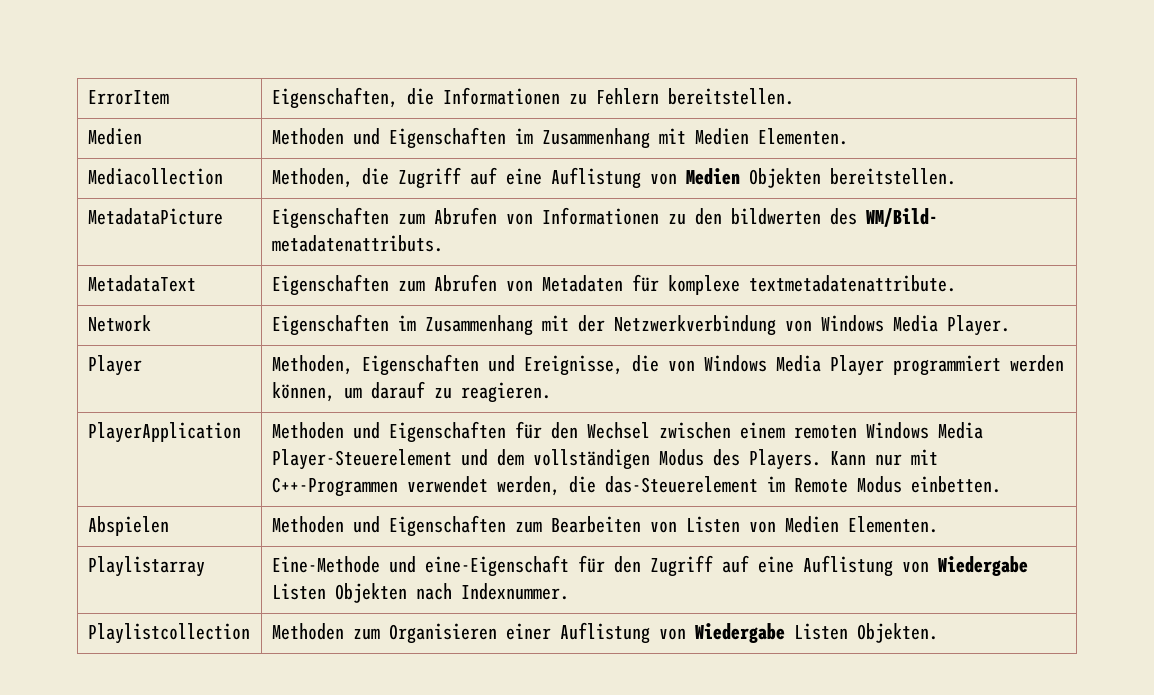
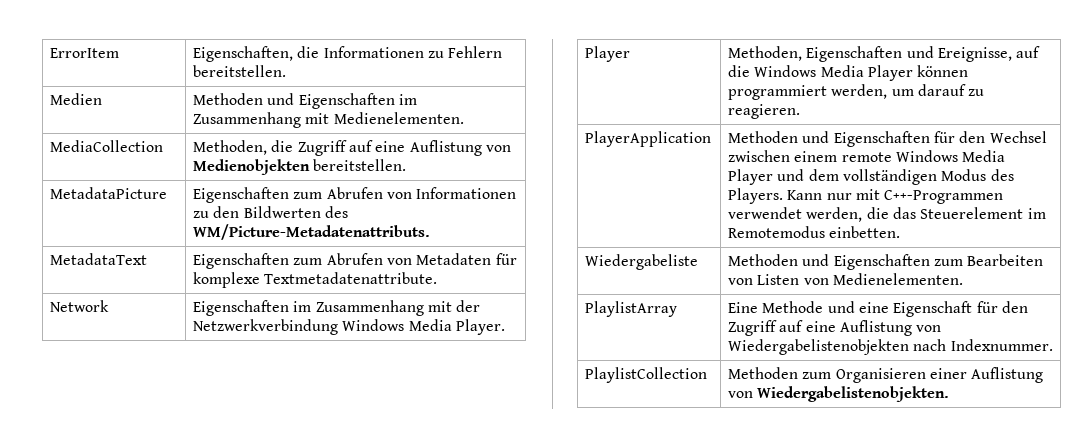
[694,128,848,145] [87,168,223,185] Medien Elementen. // Mediacollection -> [333,112,464,124] [50,140,164,152] Medienelementen. // MediaCollection
[685,168,821,188] Medien Objekten -> [193,159,311,175] Medienobjekten
[730,208,938,227] [271,235,443,252] bildwerten des WM/Bild- metadatenattributs. -> [243,206,349,218] [193,224,431,240] Bildwerten des WM/Picture-Metadatenattributs.
[748,275,956,292] textmetadatenattribute. -> [264,272,438,284] Textmetadatenattribute.
[784,320,812,332] von -> (339, 327) none
[631,355,1064,376] [271,382,335,402] die von Windows Media Player programmiert werden können, -> [1016,46,1041,58] [728,65,969,81] [728,84,888,100] auf die Windows Media Player können programmiert werden,
[793,422,983,439] [271,449,452,470] remoten Windows Media Player-Steuerelement -> [841,150,1006,162] [728,169,774,185] remote Windows Media Player
[604,476,902,493] das-Steuerelement im Remote Modus -> [893,207,1046,219] [728,226,826,238] das Steuerelement im Remotemodus
[87,516,169,536] Abspielen -> [585,254,699,270] Wiedergabeliste
[784,516,938,533] [87,556,205,577] [271,555,569,577] Medien Elementen. // Playlistarray | Eine-Methode und eine-Eigenschaft -> [833,273,964,285] [585,301,678,317] [728,301,973,317] Medienelementen. // PlaylistArray | Eine Methode und eine Eigenschaft
[937,556,1028,576] [271,583,407,603] Wiedergabe Listen Objekten -> [728,339,910,355] Wiedergabelistenobjekten
[87,623,250,644] Playlistcollection -> [585,367,708,383] PlaylistCollection
[694,623,938,643] Wiedergabe Listen Objekten. -> [757,386,950,402] Wiedergabelistenobjekten.

